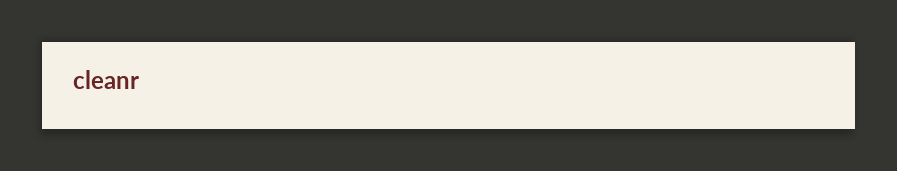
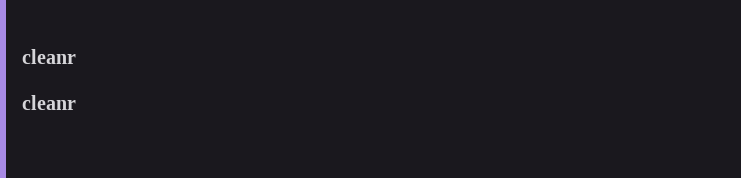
[73,70,139,89] cleanr -> [22,49,76,64] [22,95,76,110] cleanr // cleanr

